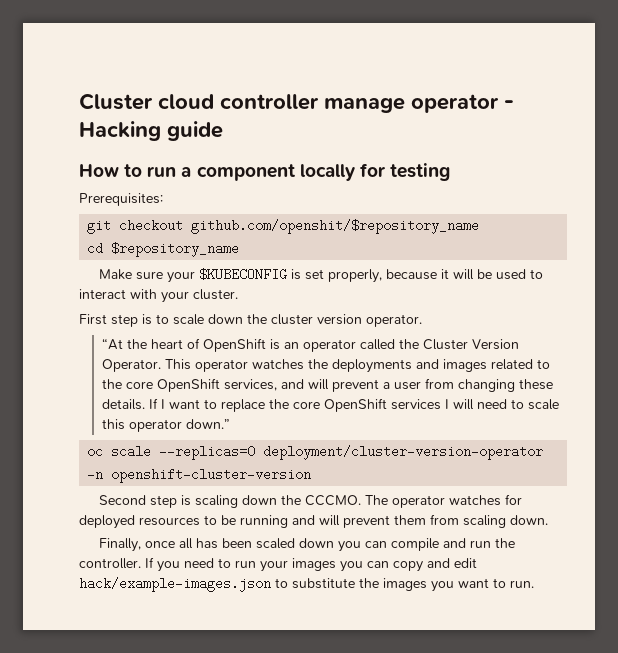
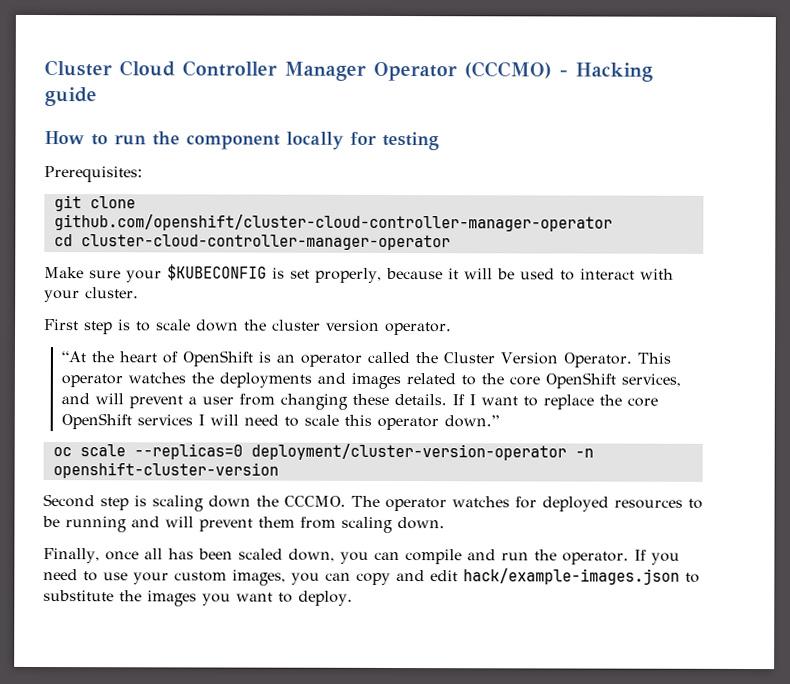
[79,93,499,113] Cluster cloud controller manage operator -> [44,60,552,82] Cluster Cloud Controller Manager Operator (CCCMO)
[181,166,192,177] a -> [152,131,180,146] the
[119,219,480,234] checkout github.com/openshit/$repository_name -> [89,196,136,209] [53,214,613,232] clone github.com/openshift/cluster-cloud-controller-manager-operator
[111,242,240,257] $repository_name -> [80,234,451,251] cluster-cloud-controller-manager-operator
[298,538,334,548] down -> [287,548,335,562] down,
[79,558,141,569] controller. -> [561,551,629,565] operator.
[235,558,336,572] run your images -> [103,569,286,586] use your custom images,
[510,580,534,588] run. -> [298,590,353,606] deploy.

